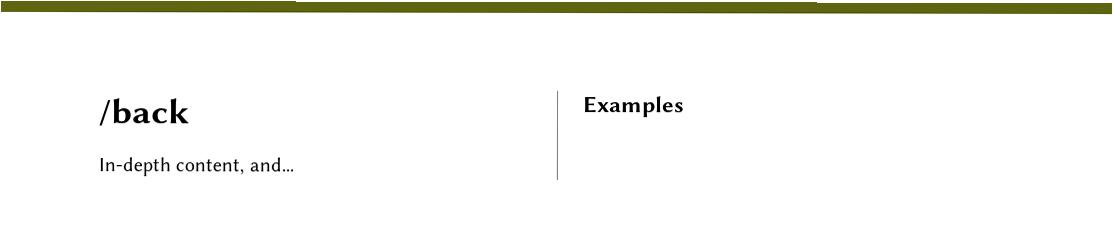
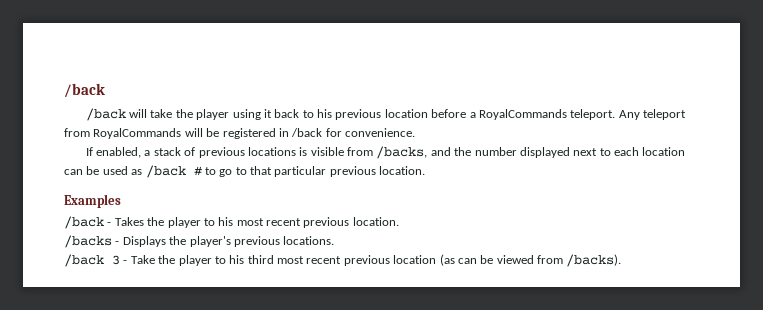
[98,157,294,177] [582,96,685,118] In-depth content, and... // Examples -> [85,108,687,121] [64,128,415,139] [85,146,686,159] [64,165,426,178] [64,194,121,208] [64,216,399,229] [64,235,335,248] [64,254,622,267] /back will take the player using it back to his previous location before a RoyalCommands teleport. Any teleport from RoyalCommands will be registered in /back for convenience. // If enabled, a stack of previous locations is visible from /backs, and the number displayed next to each location can be used as /back # to go to that particular previous location. // Examples // /back - Takes the player to his most recent previous location. // /backs - Displays the player's previous locations. // /back 3 - Take the player to his third most recent previous location (as can be viewed from /backs).

